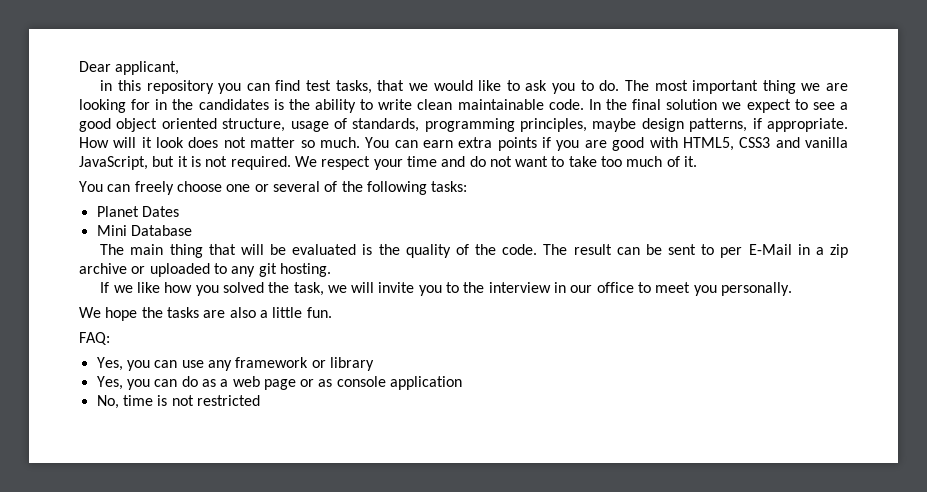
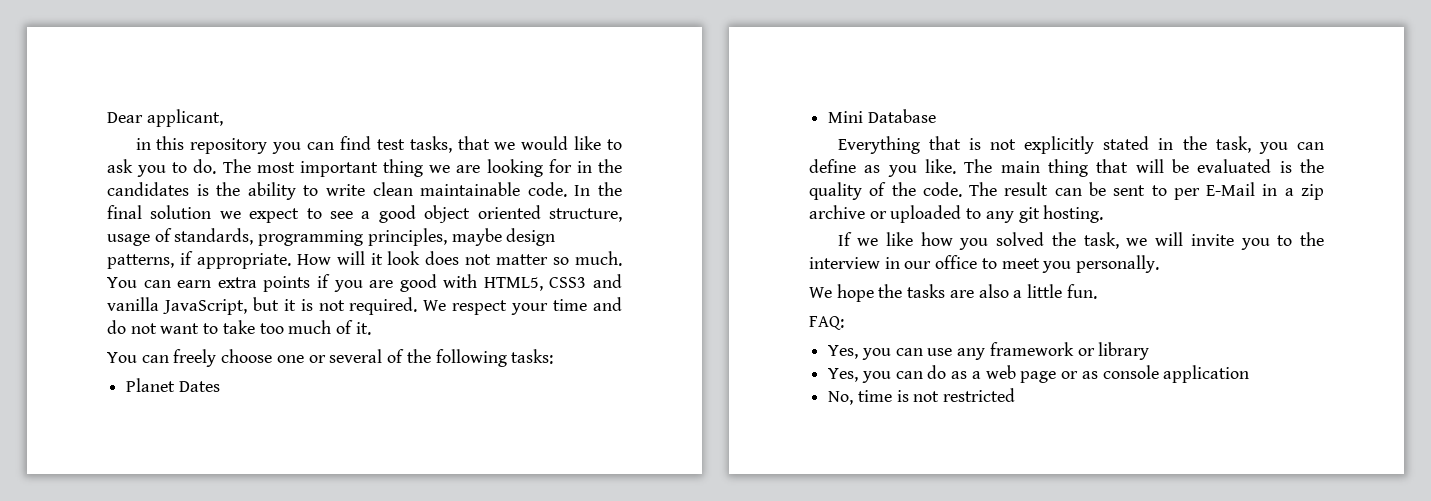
(192, 230) none -> [837,136,1324,154] [809,159,956,177] Everything that is not explicitly stated in the task, you can define as you like.

